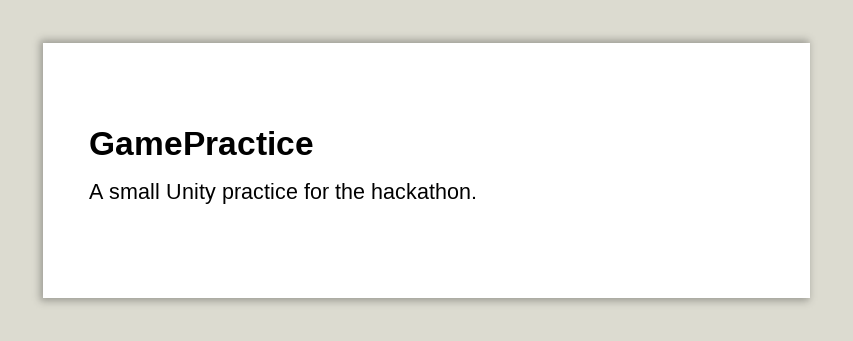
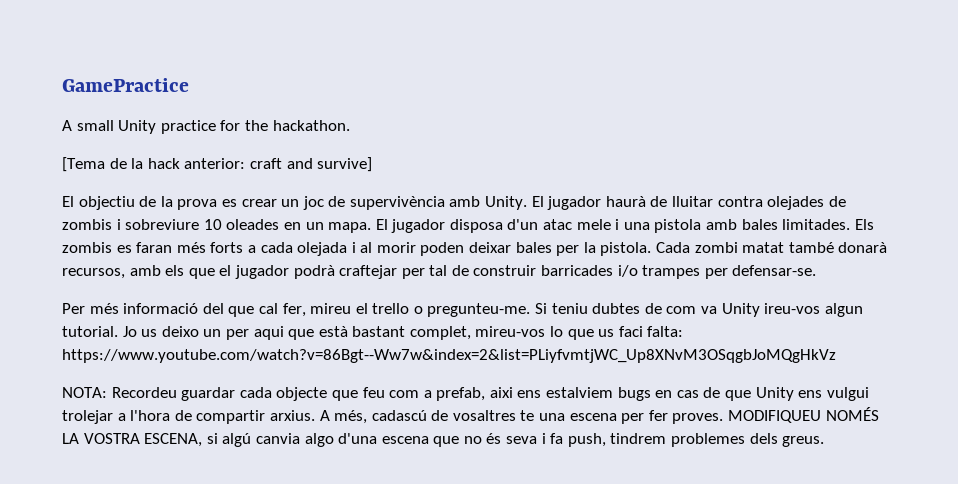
(477, 191) none -> [62,157,373,172] [62,196,846,210] [62,219,874,233] [62,242,888,256] [62,265,817,279] [62,303,863,317] [62,326,684,340] [62,349,836,363] [62,387,869,401] [62,407,879,424] [62,433,825,447] // [Tema de la hack anterior: craft and survive] // El objectiu de la prova es crear un joc de supervivència amb Unity. El jugador haurà de lluitar contra olejades de zombis i sobreviure 10 oleades en un mapa. El jugador disposa d'un atac mele i una pistola amb bales limitades. Els zombis es faran més forts a cada olejada i al morir poden deixar bales per la pistola. Cada zombi matat també donarà recursos, amb els que el jugador podrà craftejar per tal de construir barricades i/o trampes per defensar-se. // Per més informació del que cal fer, mireu el trello o pregunteu-me. Si teniu dubtes de com va Unity ireu-vos algun tutorial. Jo us deixo un per aqui que està bastant complet, mireu-vos lo que us faci falta: https://www.youtube.com/watch?v=86Bgt--Ww7w&index=2&list=PLiyfvmtjWC_Up8XNvM3OSqgbJoMQgHkVz // NOTA: Recordeu guardar cada objecte que feu com a prefab, aixi ens estalviem bugs en cas de que Unity ens vulgui trolejar a l'hora de compartir arxius. A més, cadascú de vosaltres te una escena per fer proves. MODIFIQUEU NOMÉS LA VOSTRA ESCENA, si algú canvia algo d'una escena que no és seva i fa push, tindrem problemes dels greus.

